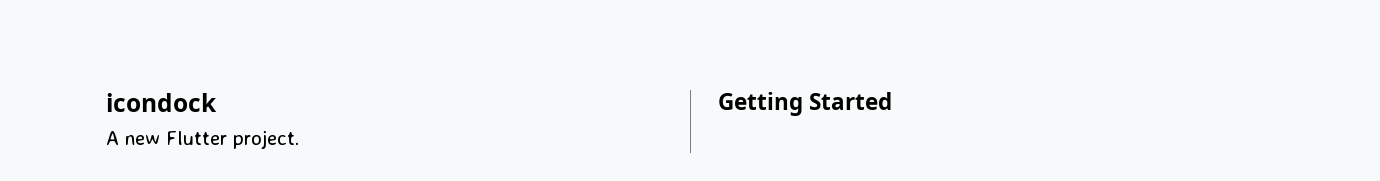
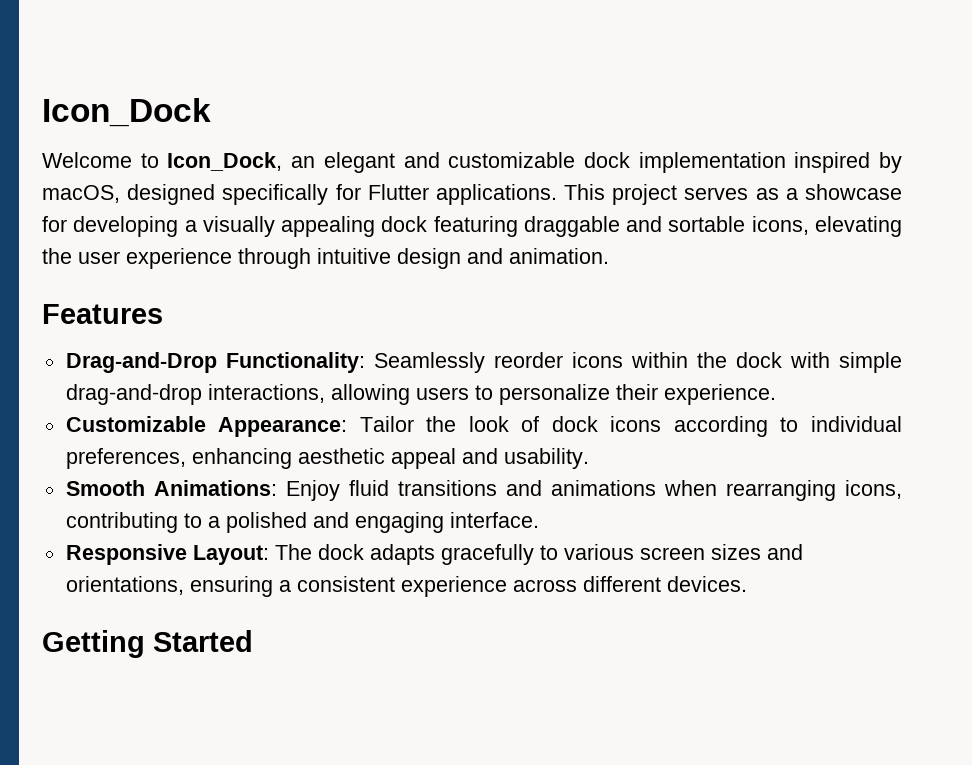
[106,93,217,112] [106,130,299,149] icondock // A new Flutter project. -> [42,98,211,127] [42,152,903,173] [42,184,902,205] [42,216,902,237] [42,248,609,269] [42,304,163,324] [65,352,902,373] [65,384,776,405] [65,416,902,437] [65,448,589,469] [65,480,902,501] [65,512,539,533] [65,544,803,565] [65,576,747,597] Icon_Dock // Welcome to Icon_Dock, an elegant and customizable dock implementation inspired by macOS, designed specifically for Flutter applications. This project serves as a showcase for developing a visually appealing dock featuring draggable and sortable icons, elevating the user experience through intuitive design and animation. // Features // Drag-and-Drop Functionality: Seamlessly reorder icons within the dock with simple drag-and-drop interactions, allowing users to personalize their experience. // Customizable Appearance: Tailor the look of dock icons according to individual preferences, enhancing aesthetic appeal and usability. // Smooth Animations: Enjoy fluid transitions and animations when rearranging icons, contributing to a polished and engaging interface. // Responsive Layout: The dock adapts gracefully to various screen sizes and orientations, ensuring a consistent experience across different devices.

